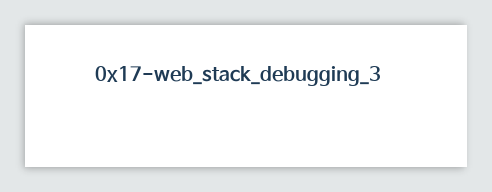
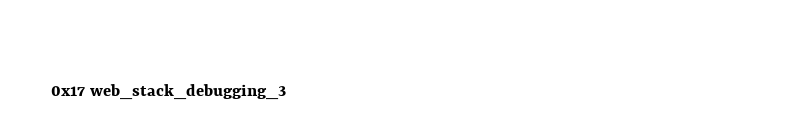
[95,66,381,86] 0x17-web_stack_debugging_3 -> [51,84,287,100] 0x17 web_stack_debugging_3

